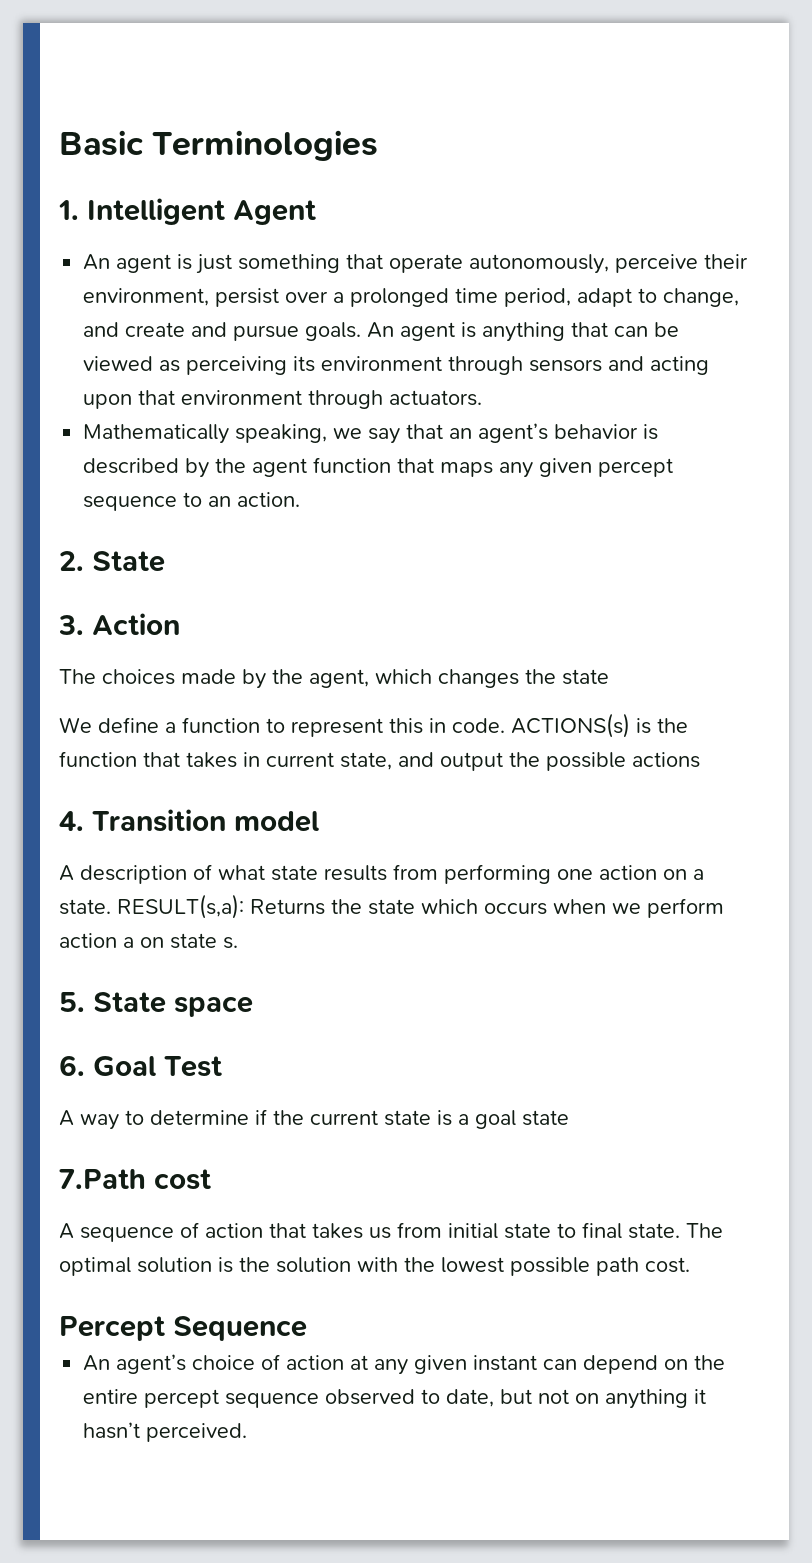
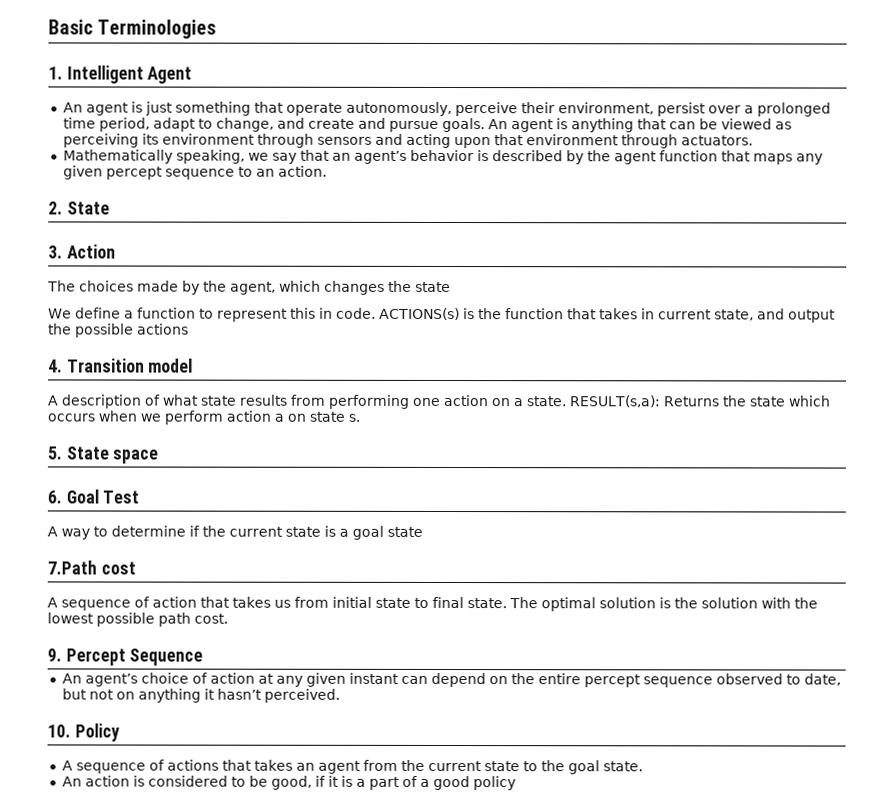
(690, 1265) none -> [47,648,62,662] 9.
(248, 1432) none -> [47,723,120,742] [61,759,643,775] [61,775,516,791] // 10. Policy // A sequence of actions that takes an agent from the current state to the goal state. // An action is considered to be good, if it is a part of a good policy

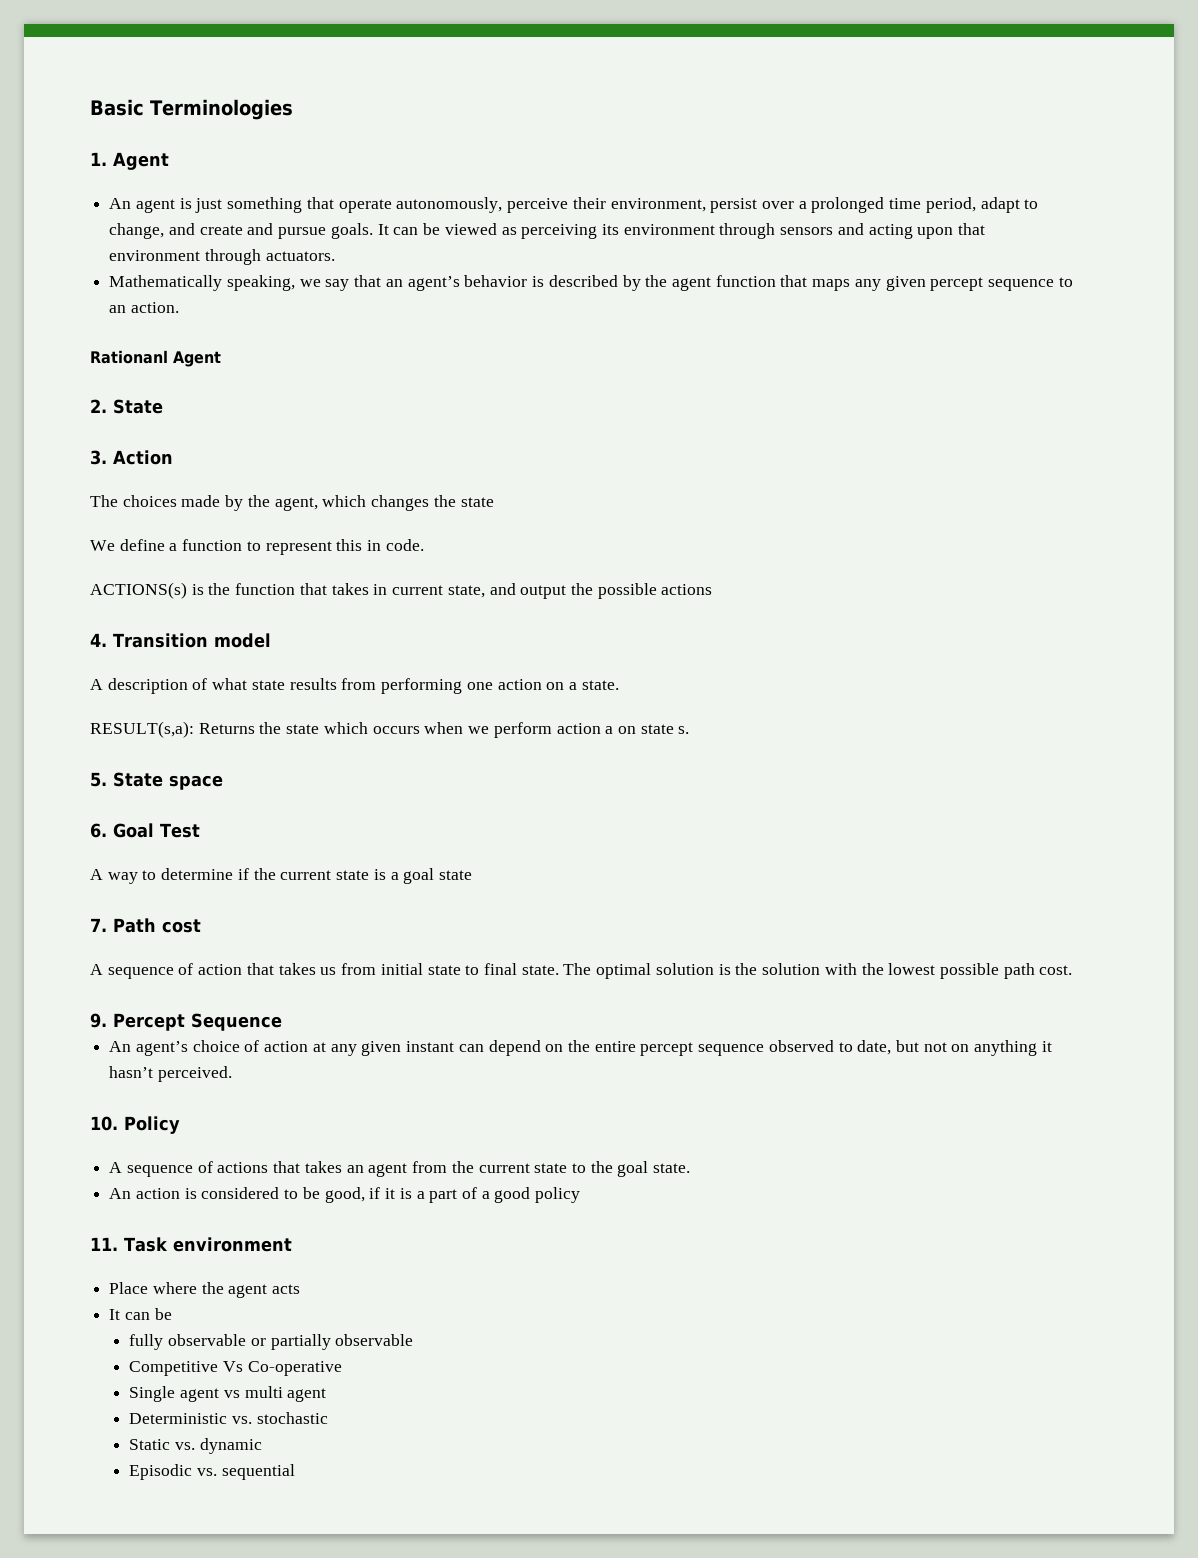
[66,65,144,84] Intelligent -> (107, 159) none
[487,118,667,133] An agent is anything that -> [377,224,389,235] It
(327, 171) none -> [90,350,221,367] // Rationanl Agent
(376, 313) none -> (424, 545) //
(567, 401) none -> (619, 685) //
[47,560,97,575] 7.Path -> [90,918,156,933] 7. Path
(516, 783) none -> [90,1237,292,1252] [109,1282,301,1298] [109,1308,172,1320] [129,1334,414,1350] [129,1361,342,1376] [129,1386,327,1402] [129,1412,328,1424] [129,1438,262,1454] [129,1464,295,1480] // 11. Task environment // Place where the agent acts // It can be // fully observable or partially observable // Competitive Vs Co-operative // Single agent vs multi agent // Deterministic vs. stochastic // Static vs. dynamic // Episodic vs. sequential

